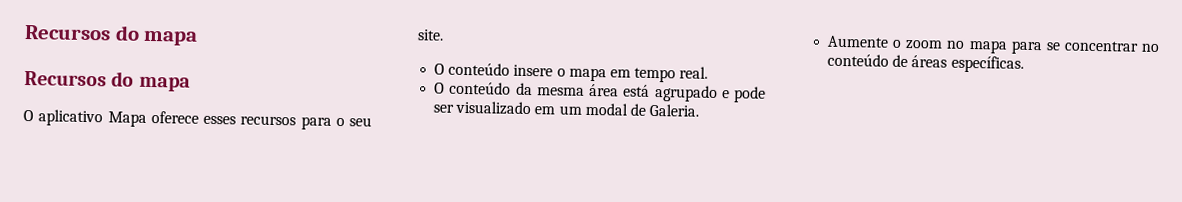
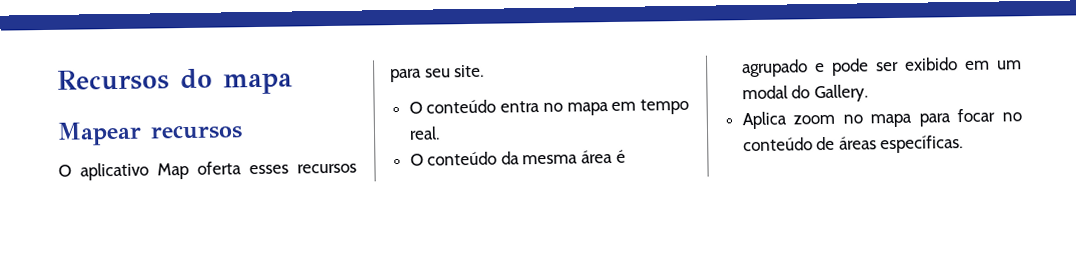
[24,25,199,46] [24,70,191,92] Recursos do mapa // Recursos do mapa -> [57,68,293,95] [57,121,243,146] Recursos do mapa // Mapear recursos
[107,111,199,127] Mapa oferece -> [157,161,242,180] Map oferta
[335,117,345,127] o -> (422, 75) none
[513,64,566,77] insere o -> [500,100,563,113] entra no
[623,84,651,97] está -> [615,149,626,163] é
[455,100,532,116] visualizado -> [903,57,958,71] exibido
[629,103,700,117] [827,35,903,48] de Galeria. // Aumente o -> [791,84,868,103] [741,111,787,130] do Gallery. // Aplica
[1045,40,1139,52] se concentrar -> [957,108,996,123] focar

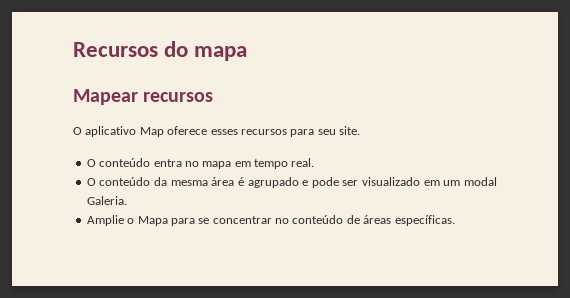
[197,161,242,175] oferta -> [167,126,208,135] oferece
[903,57,958,71] exibido -> [362,177,421,186] visualizado
[791,84,868,103] [741,108,996,130] do Gallery. // Aplica zoom no mapa para focar -> [86,196,127,205] [86,215,272,226] Galeria. // Amplie o Mapa para se concentrar

